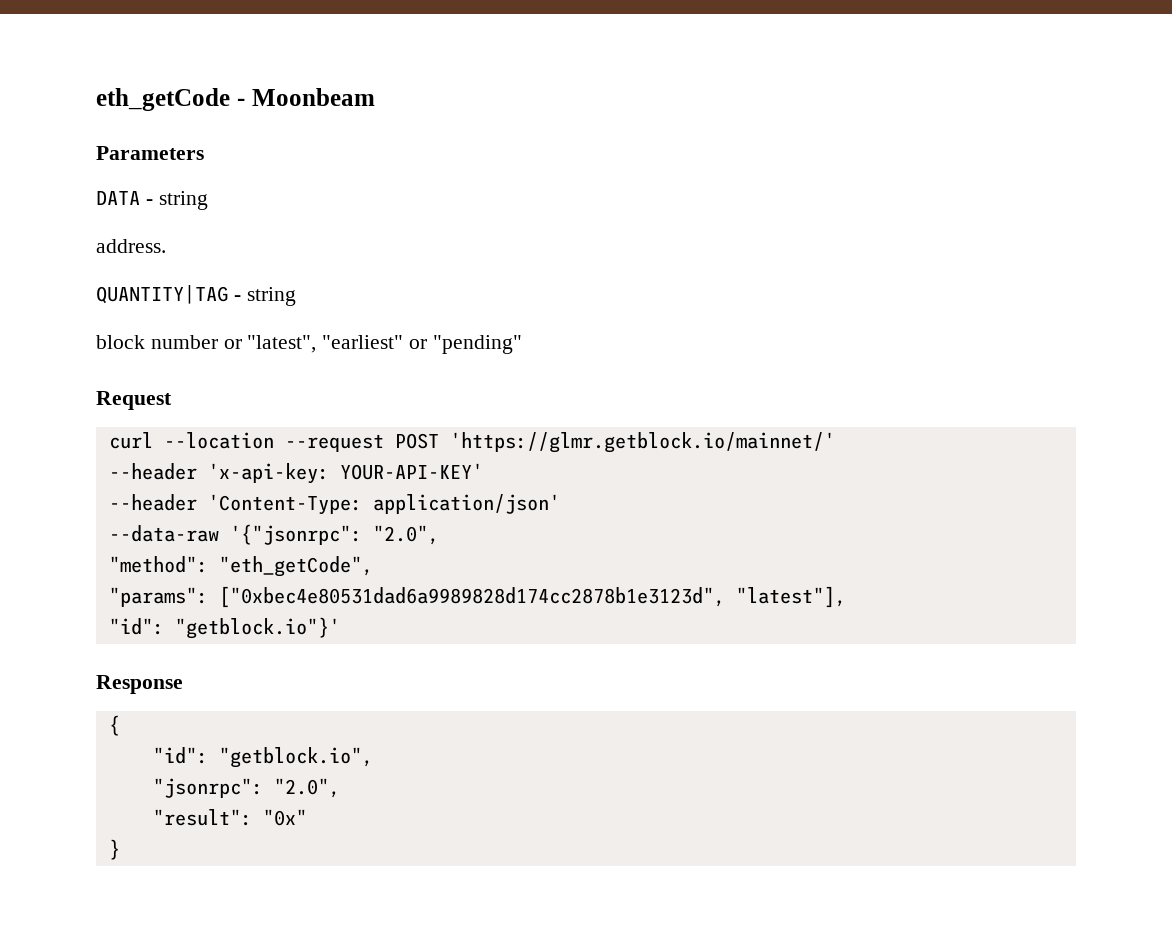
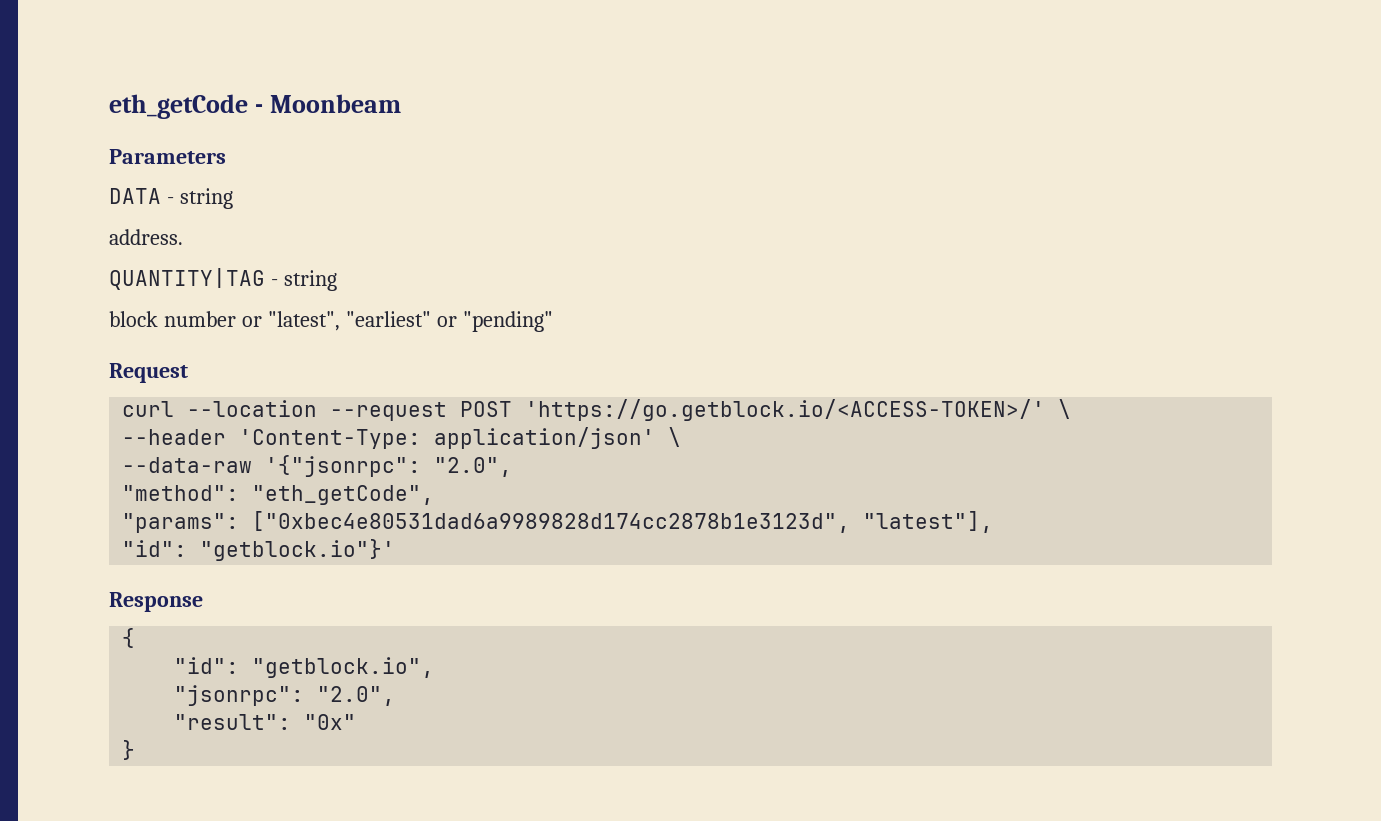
[449,432,835,453] [108,463,483,484] 'https://glmr.getblock.io/mainnet/' // --header 'x-api-key: YOUR-API-KEY' -> [525,399,1072,421] 'https://go.getblock.io/<ACCESS-TOKEN>/' \
(560, 504) none -> [668,427,682,447] \

